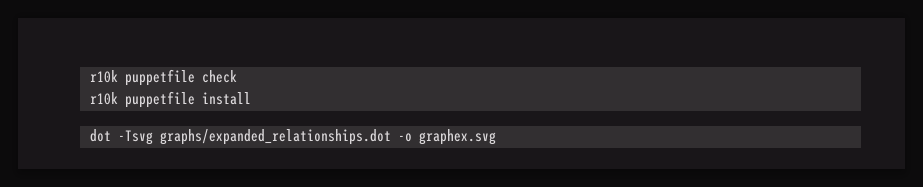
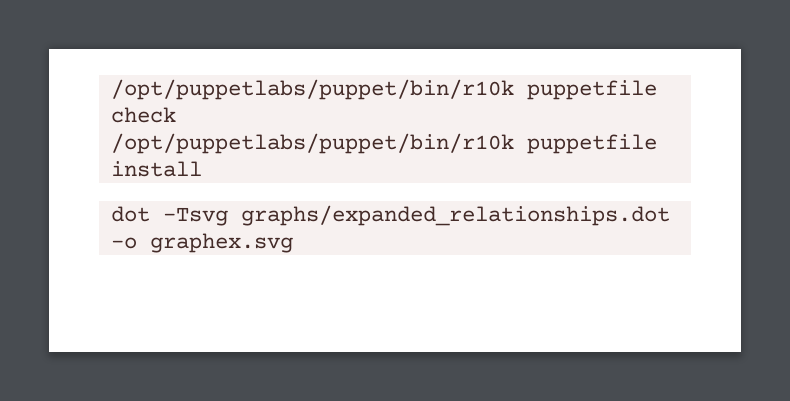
[89,70,118,83] r10k -> [111,79,514,100] /opt/puppetlabs/puppet/bin/r10k
[89,92,118,105] r10k -> [111,133,514,154] /opt/puppetlabs/puppet/bin/r10k

